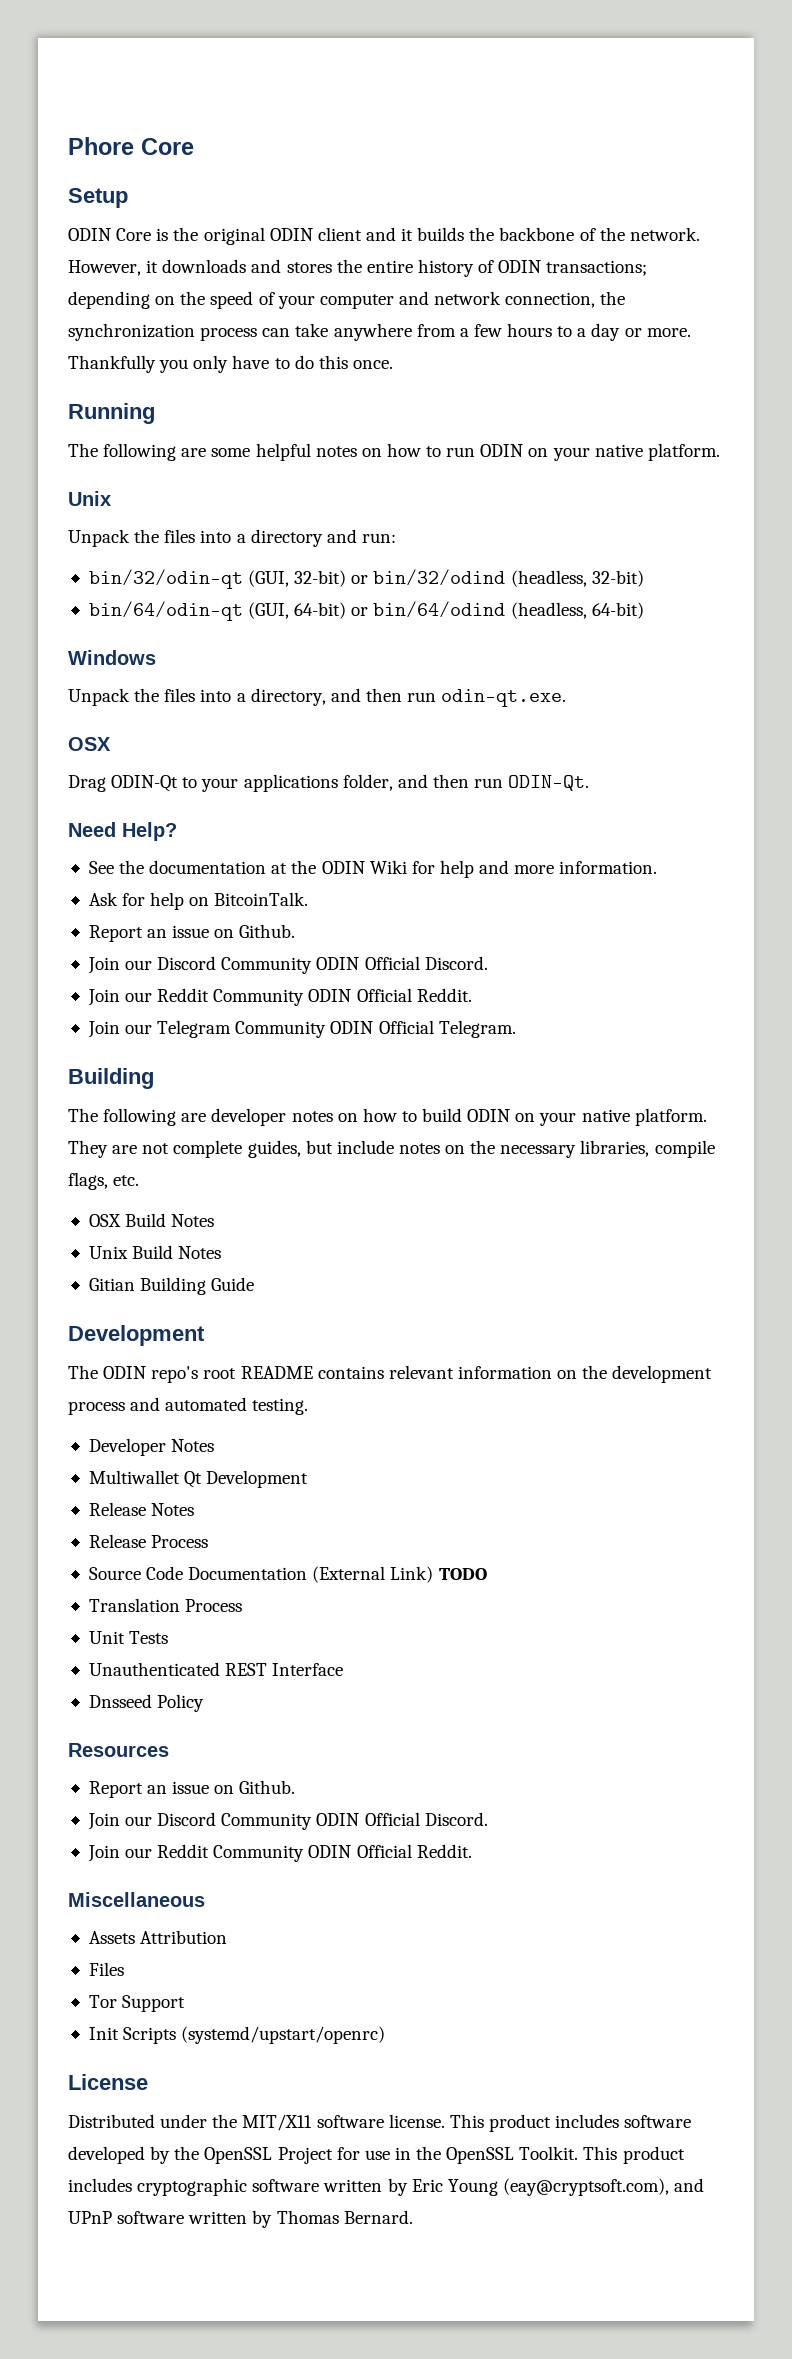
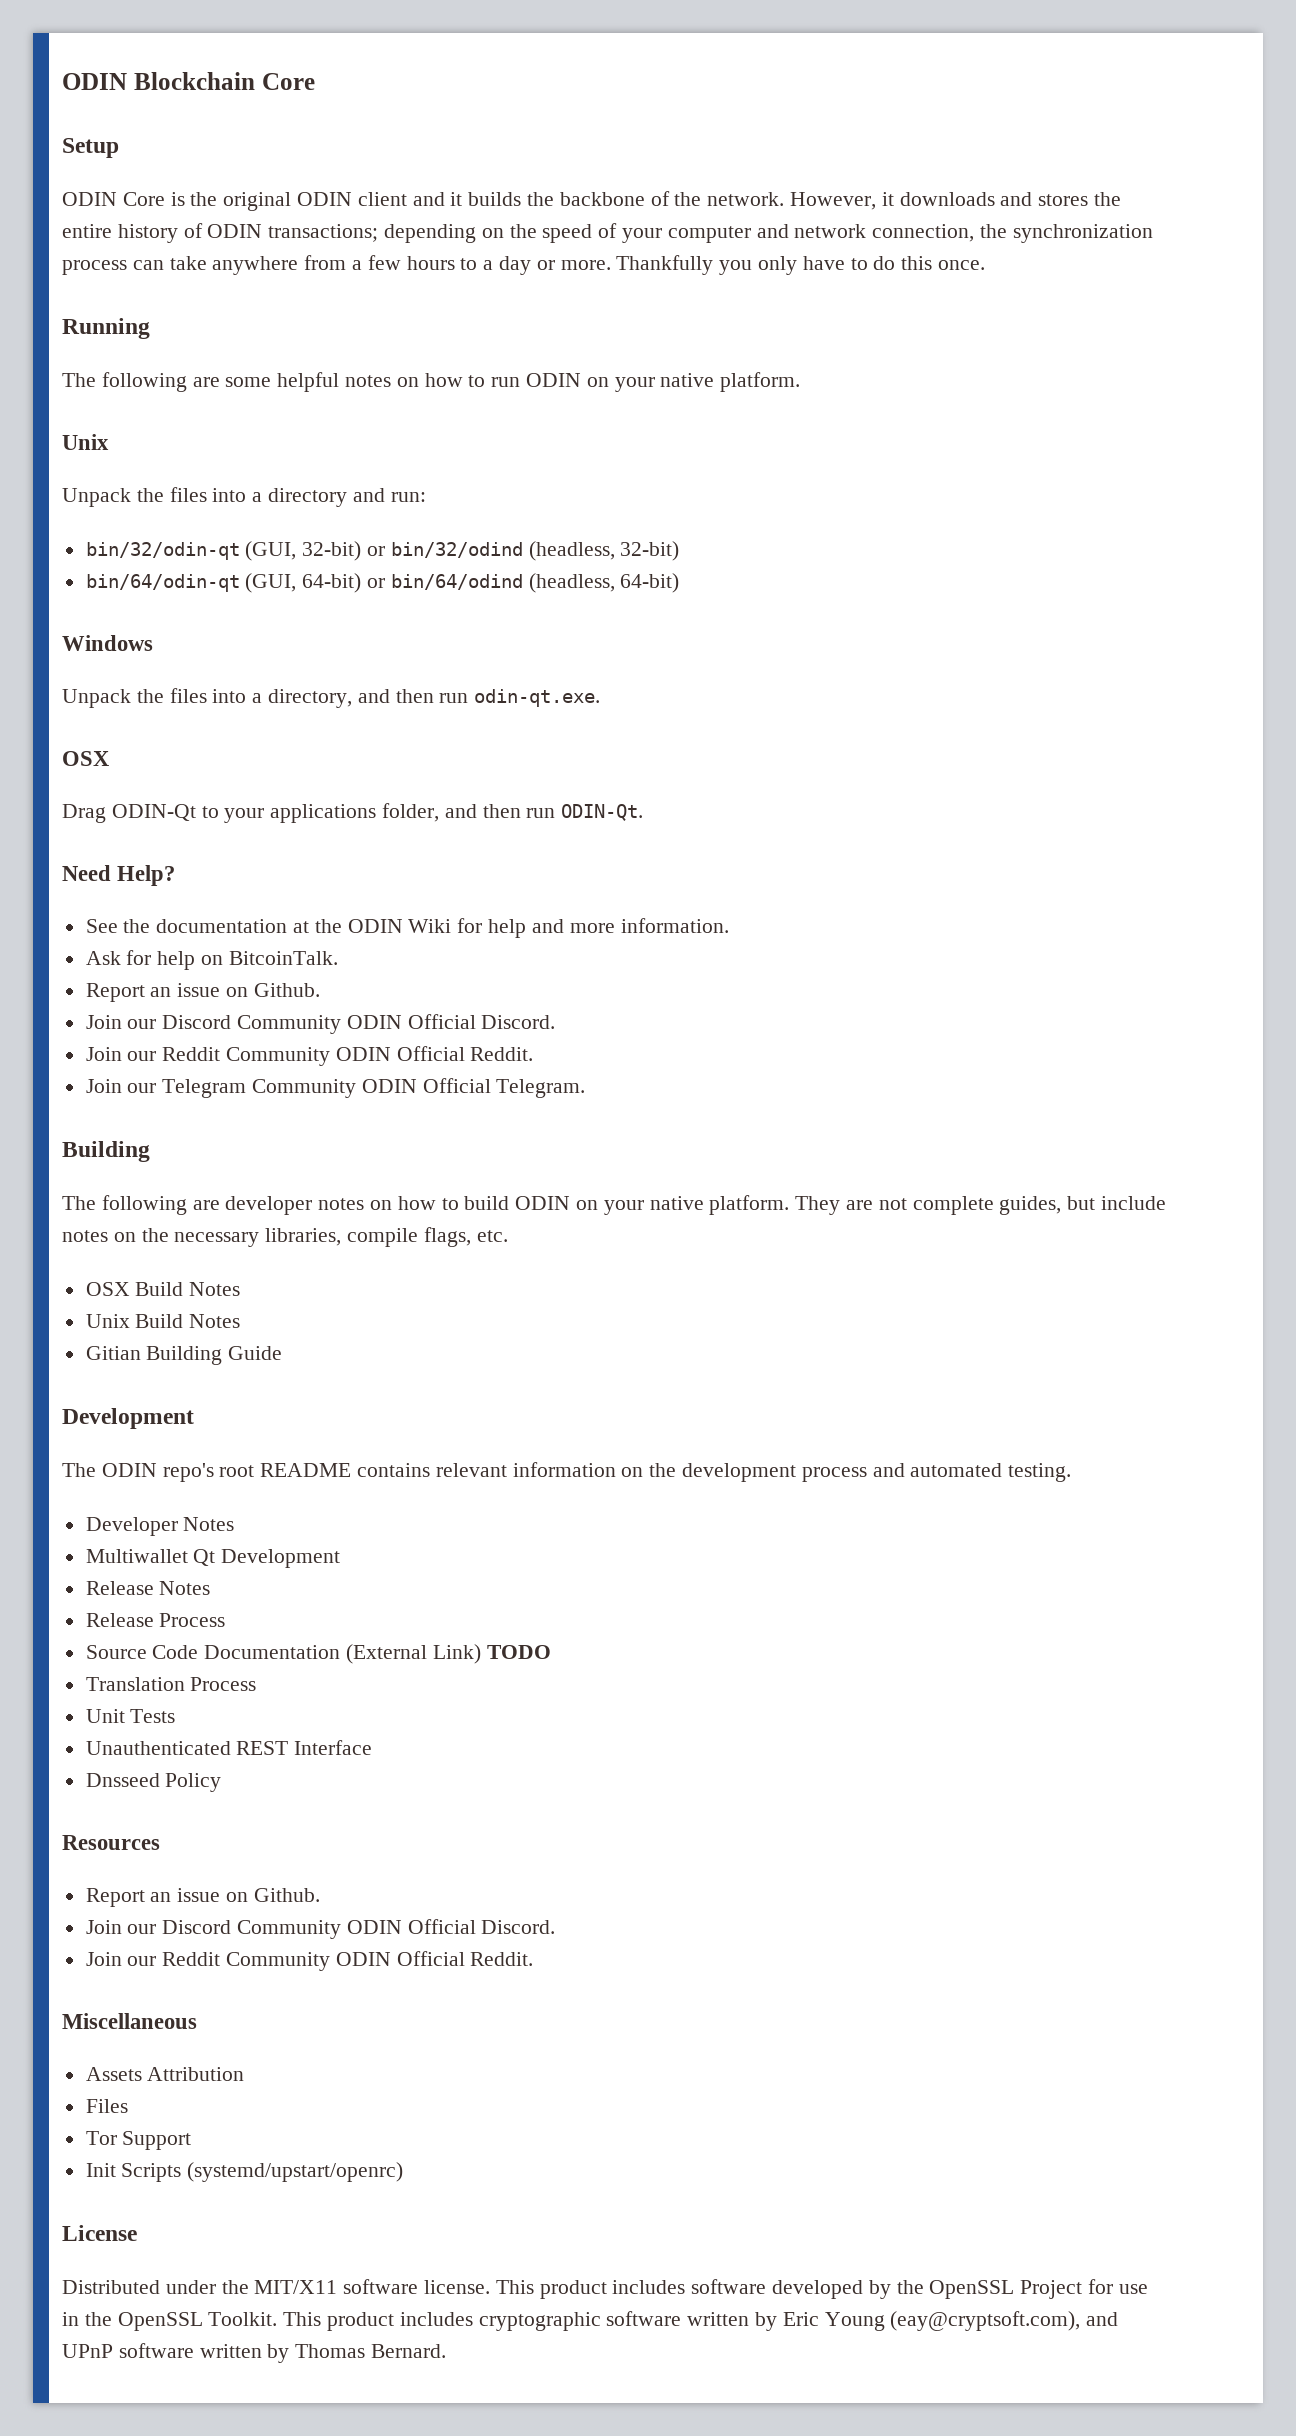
[68,137,134,155] Phore -> [62,72,255,90] ODIN Blockchain

